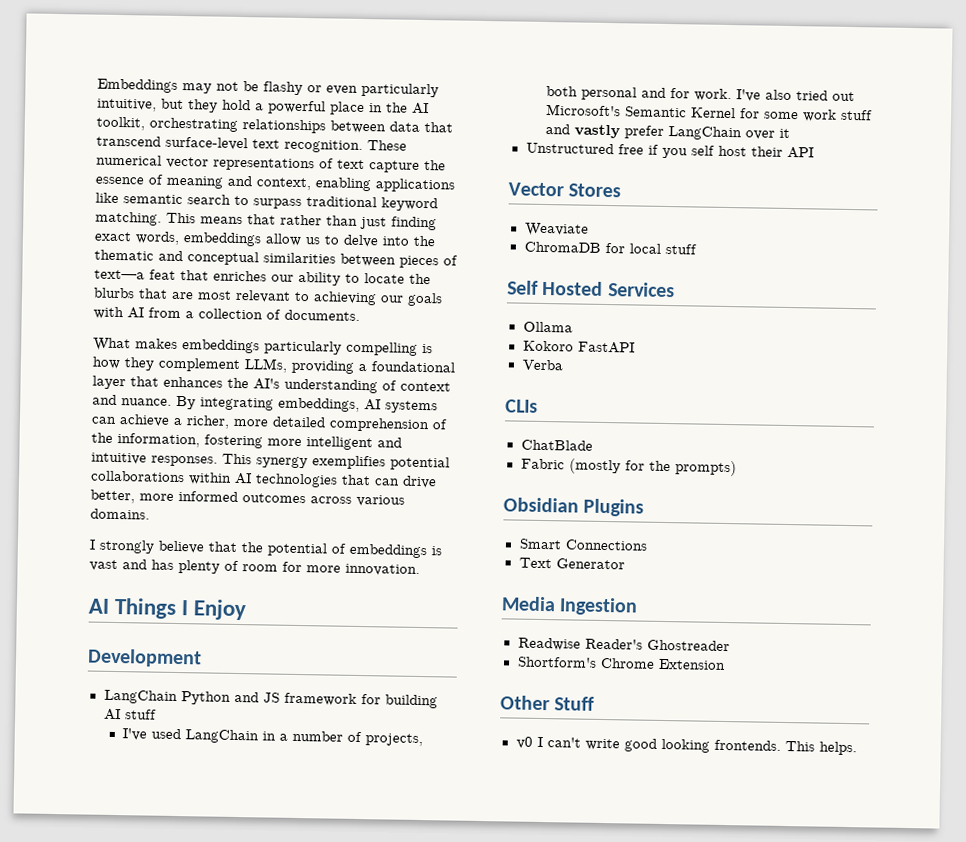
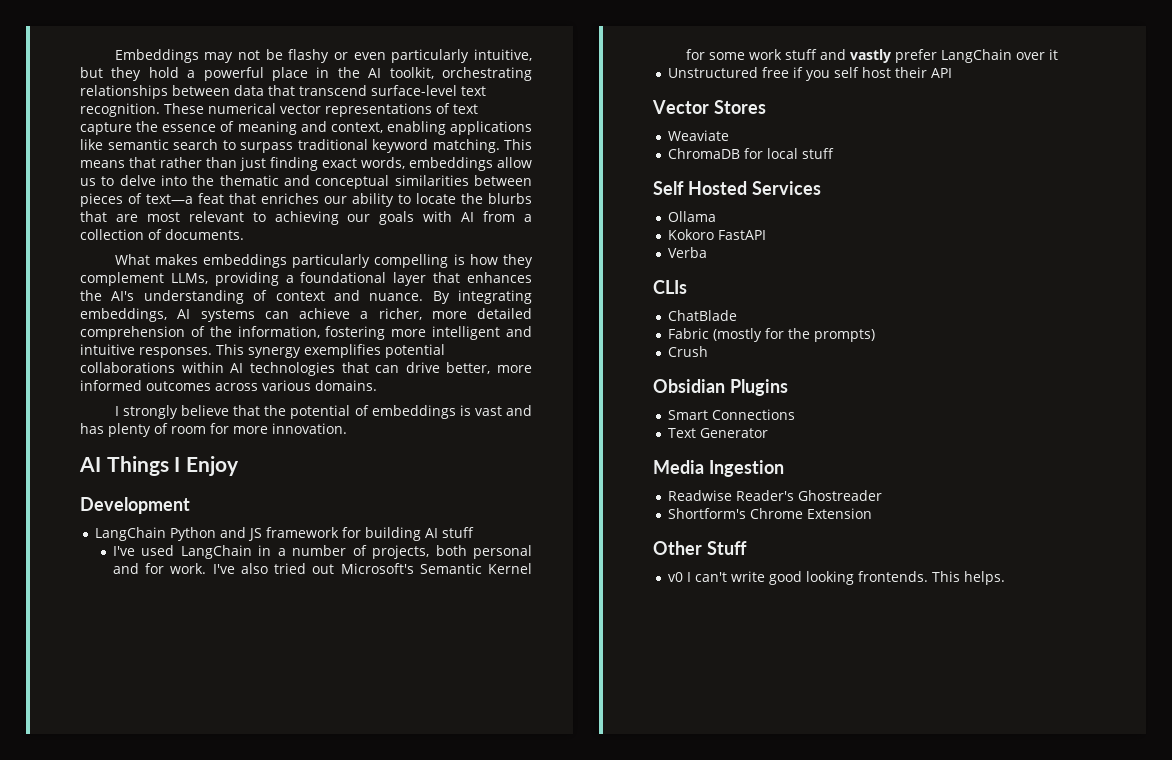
(737, 468) none -> [667,346,708,357] // Crush

